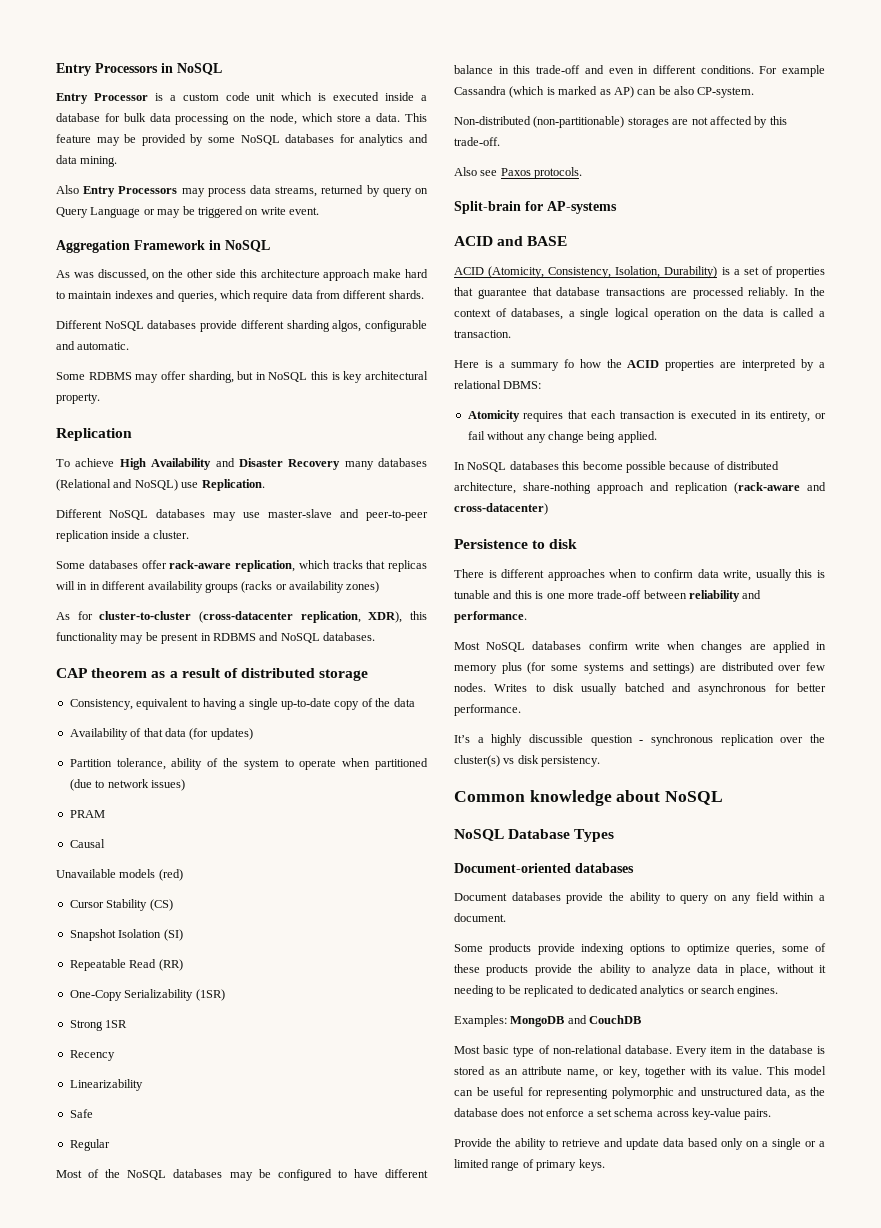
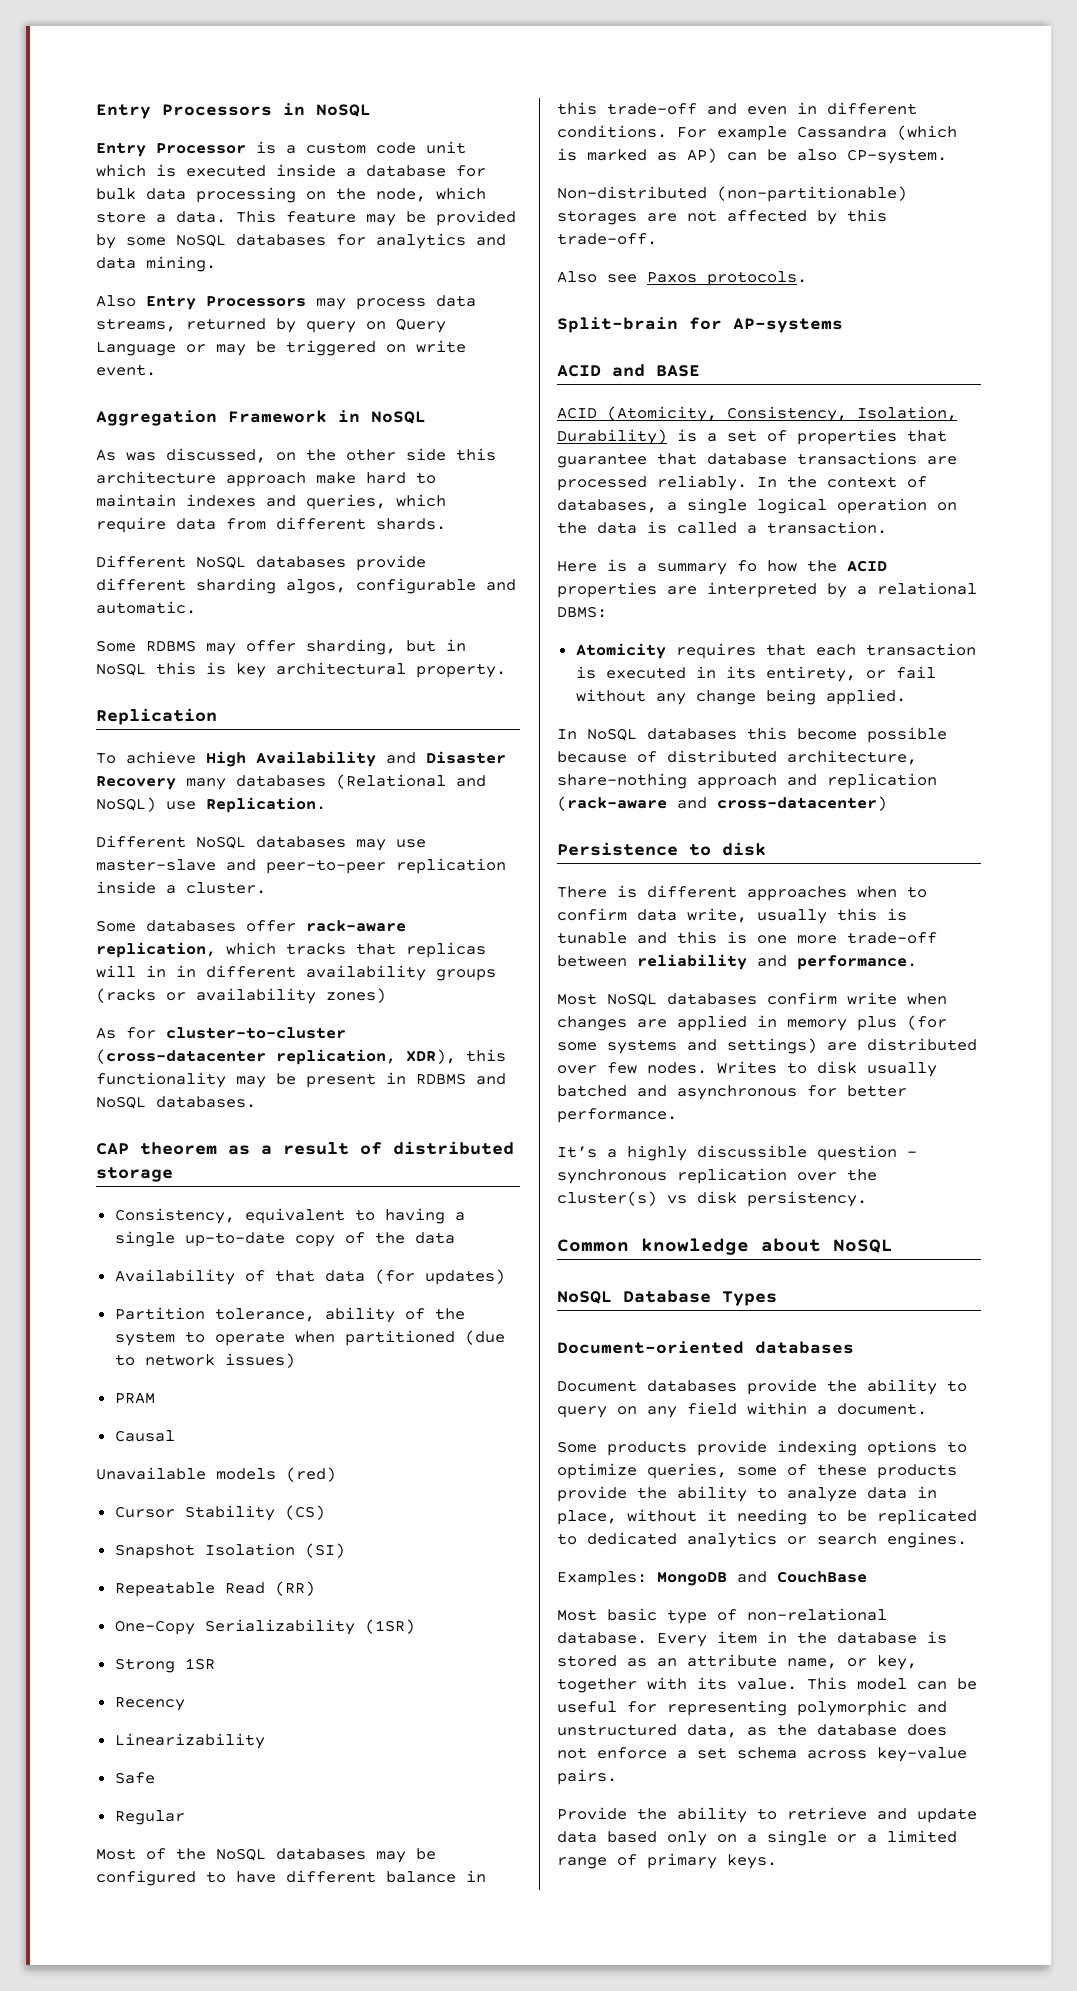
[589,1015,642,1024] CouchDB -> [777,1571,867,1583] CouchBase

